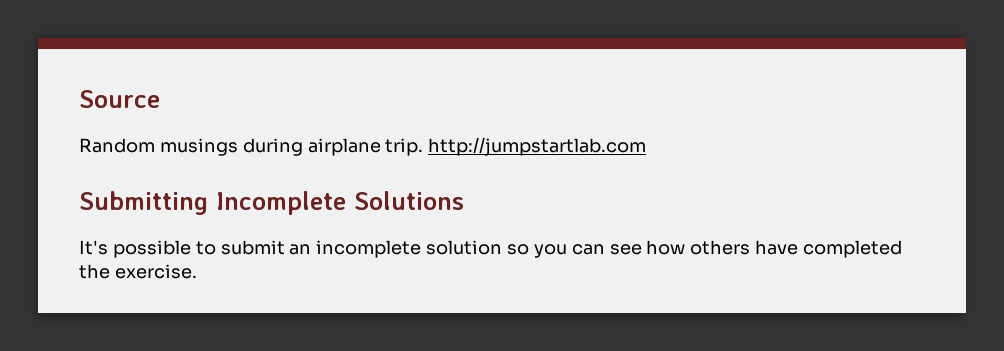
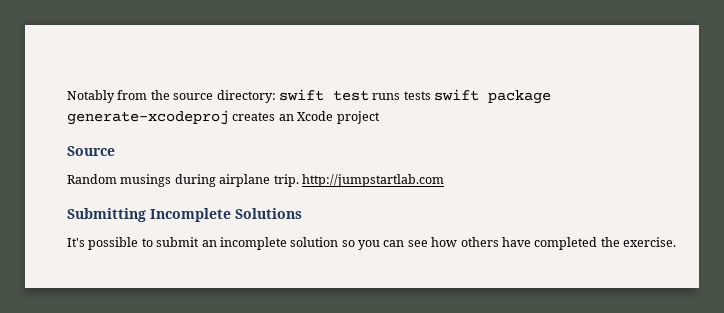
(79, 99) none -> [67,89,551,104] [67,110,380,125] Notably from the source directory: swift test runs tests swift package generate-xcodeproj creates an Xcode project //

